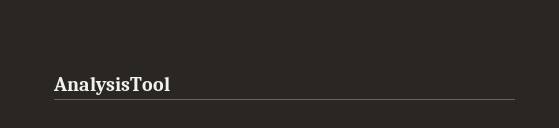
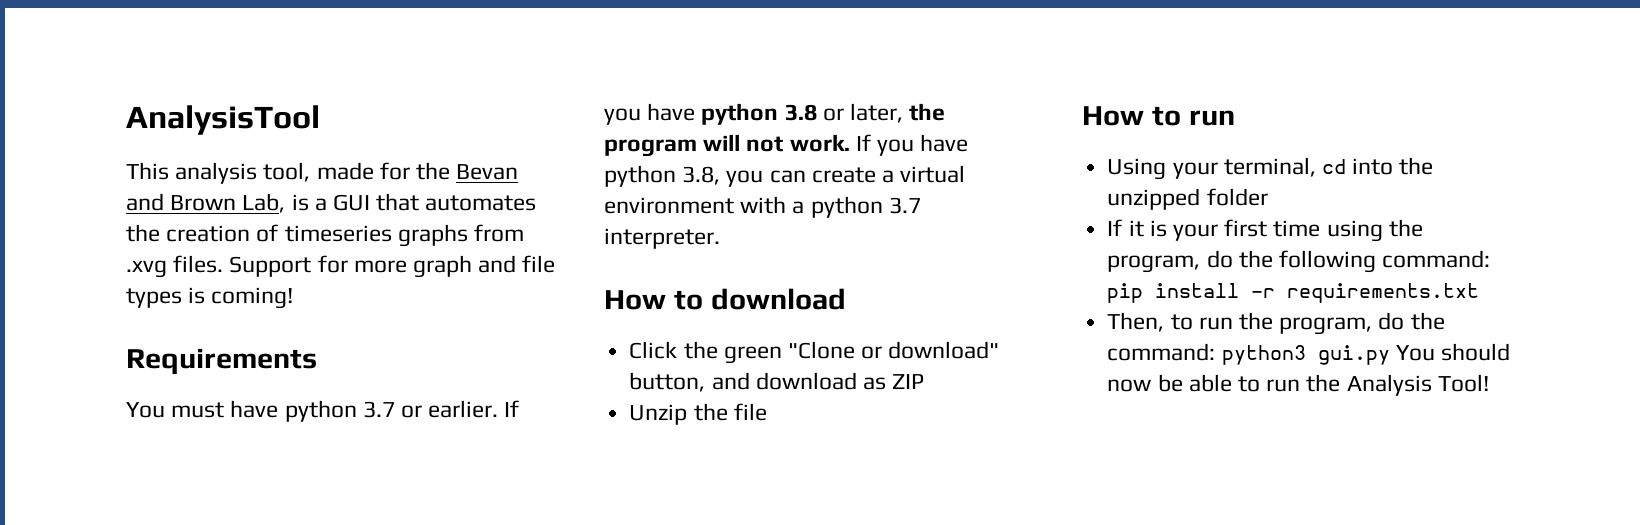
(170, 85) none -> [126,162,519,184] [126,193,537,213] [126,224,525,247] [126,255,556,278] [126,287,294,309] [126,348,317,375] [126,400,520,422] [604,103,946,125] [604,134,969,157] [604,165,966,187] [604,196,921,218] [604,228,720,249] [604,288,846,310] [629,341,1000,364] [629,372,925,392] [629,403,767,425] [1082,106,1235,126] [1107,157,1434,180] [1107,188,1268,210] [1107,219,1423,242] [1107,250,1491,273] [1107,283,1480,303] [1107,312,1445,335] [1107,343,1510,365] [1107,374,1489,396] // This analysis tool, made for the Bevan and Brown Lab, is a GUI that automates the creation of timeseries graphs from .xvg files. Support for more graph and file types is coming! // Requirements // You must have python 3.7 or earlier. If you have python 3.8 or later, the program will not work. If you have python 3.8, you can create a virtual environment with a python 3.7 interpreter. // How to download // Click the green "Clone or download" button, and download as ZIP // Unzip the file // How to run // Using your terminal, cd into the unzipped folder // If it is your first time using the program, do the following command: pip install -r requirements.txt // Then, to run the program, do the command: python3 gui.py You should now be able to run the Analysis Tool!

